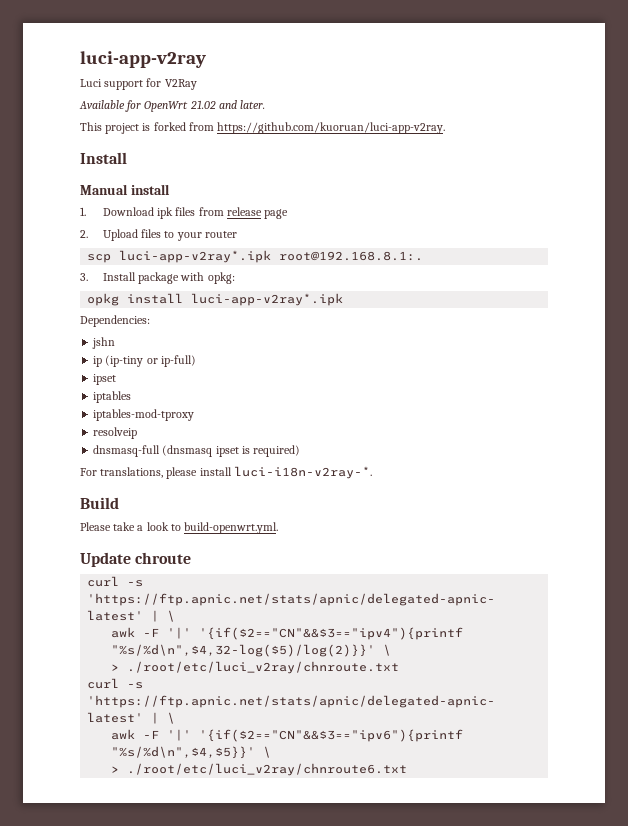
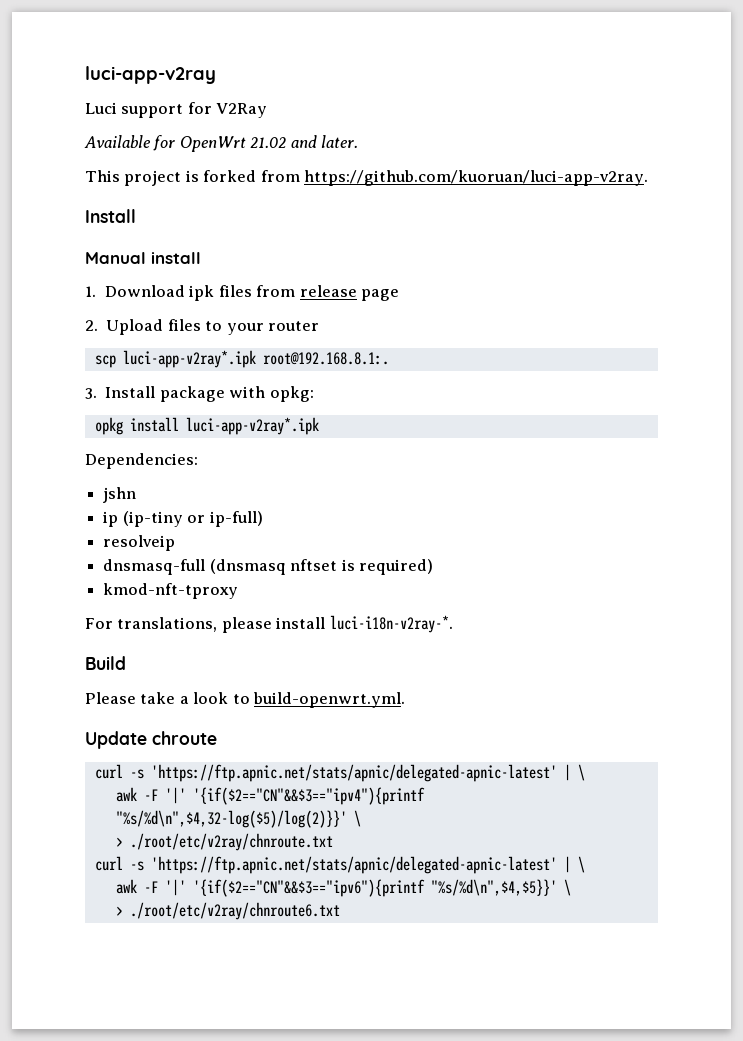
[93,374,117,385] [93,391,132,403] [93,409,195,421] // ipset // iptables // iptables-mod-tproxy -> (263, 519) none
[215,446,239,457] ipset -> [290,559,338,571] nftset
(301, 451) none -> [103,583,239,599] // kmod-nft-tproxy
[127,661,400,674] ./root/etc/luci_v2ray/chnroute.txt -> [129,833,333,851] ./root/etc/v2ray/chnroute.txt
[127,763,408,776] ./root/etc/luci_v2ray/chnroute6.txt -> [129,902,340,920] ./root/etc/v2ray/chnroute6.txt

